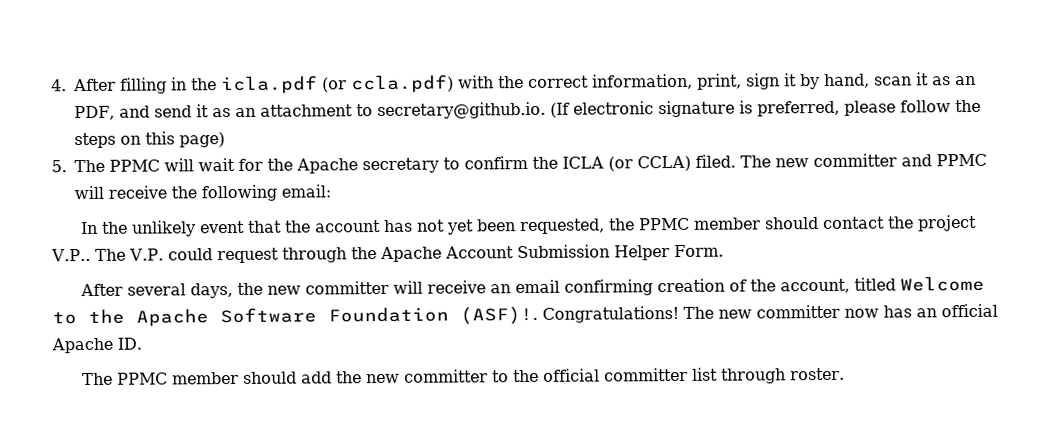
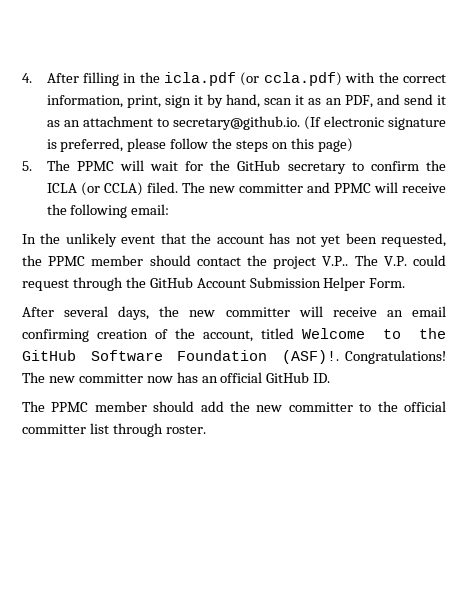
[296,158,358,174] Apache -> [237,160,281,171] GitHub
[379,246,442,263] Apache -> [149,277,193,288] GitHub
[136,308,209,327] Apache -> [22,350,76,361] GitHub
[51,337,113,354] Apache -> [266,372,310,383] GitHub

